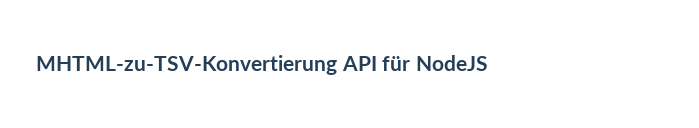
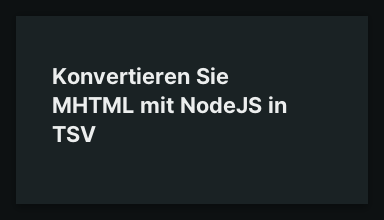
[36,55,488,75] MHTML-zu-TSV-Konvertierung API für NodeJS -> [52,67,230,85] [52,96,288,114] [52,125,96,143] Konvertieren Sie MHTML mit NodeJS in TSV

